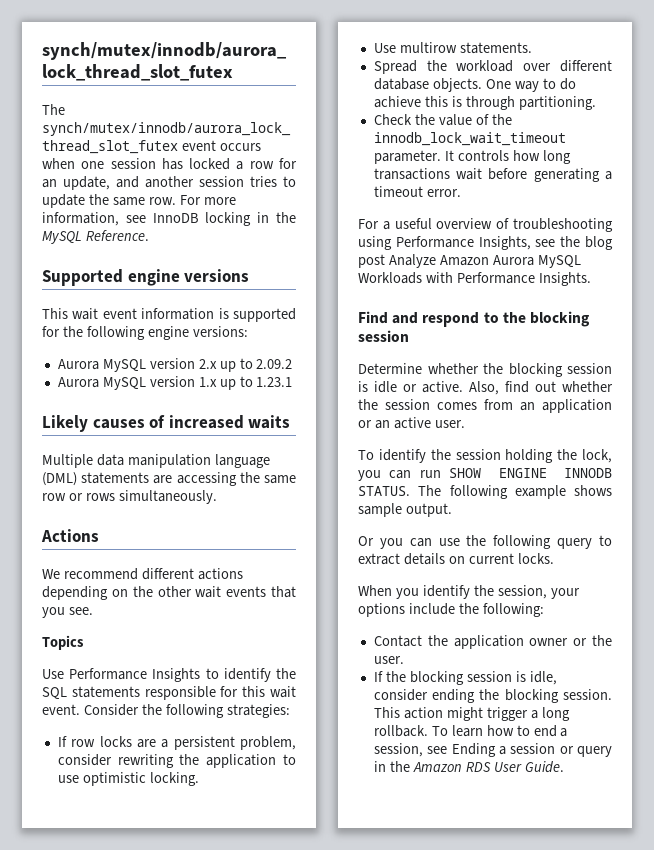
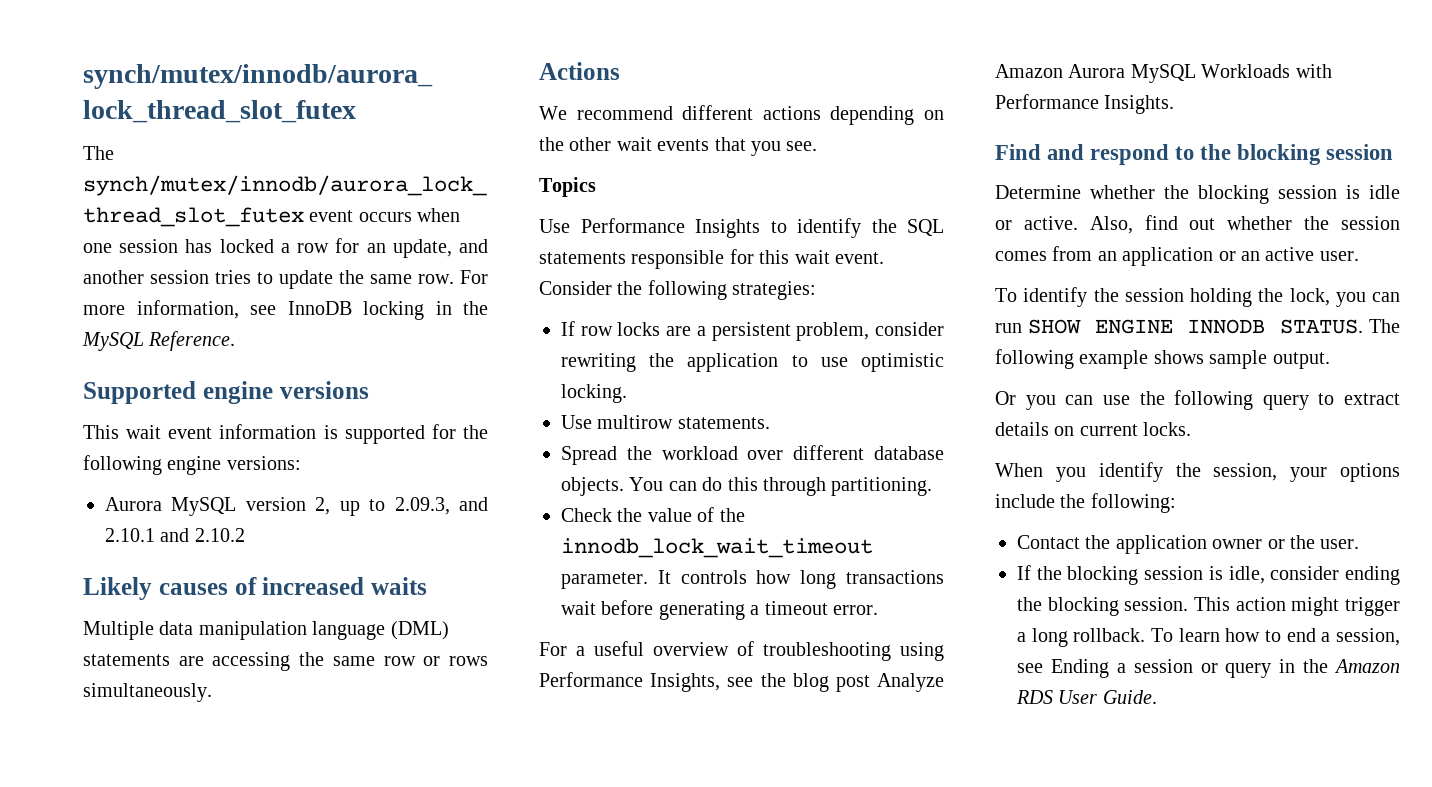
[198,358,293,372] [57,376,293,390] 2.x up to 2.09.2 // Aurora MySQL version 1.x up to 1.23.1 -> [315,497,489,516] [105,528,245,542] 2, up to 2.09.3, and 2.10.1 and 2.10.2
[485,78,576,92] [373,96,462,108] One way to do achieve this is -> [629,477,758,491] You can do this

